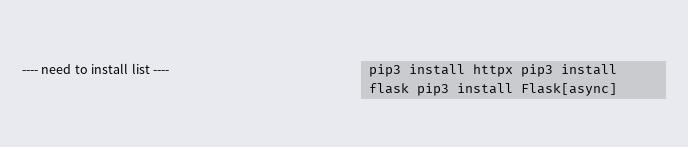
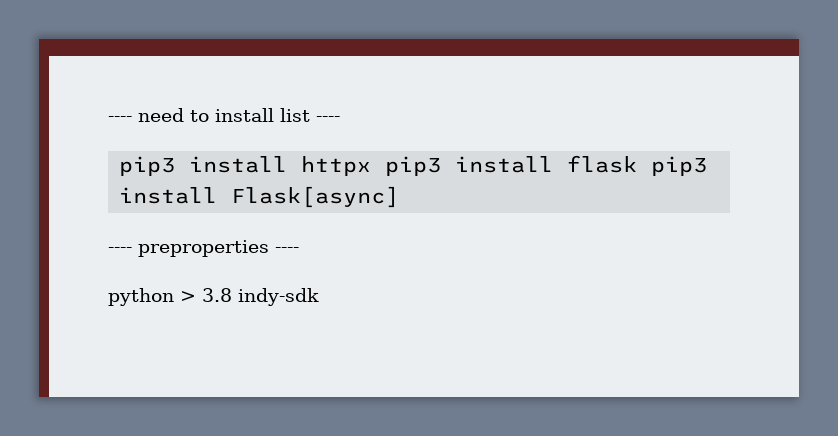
(617, 89) none -> [108,240,299,257] [108,288,319,306] // ---- preproperties ---- // python > 3.8 indy-sdk

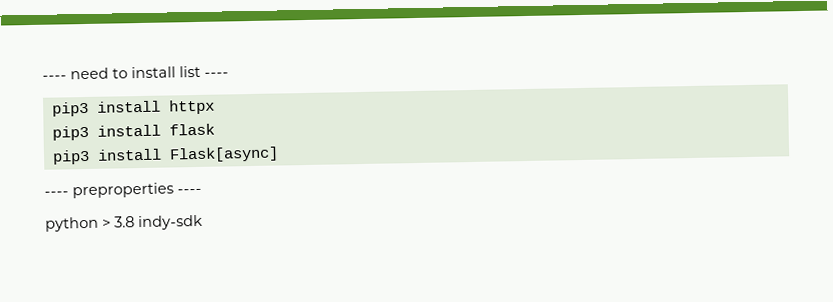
(372, 166) none -> (215, 107) //
(638, 164) none -> (215, 129) //

